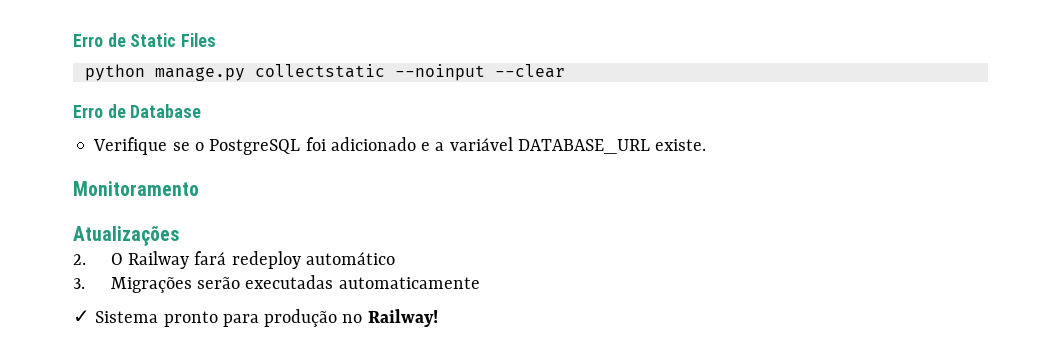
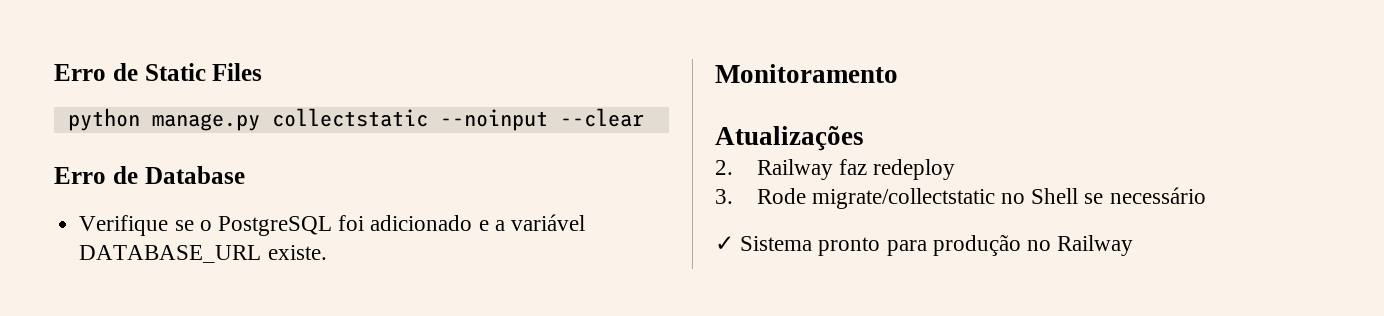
[110,251,227,269] O Railway fará -> [756,159,867,180] Railway faz
[305,252,395,265] automático -> (955, 169) none
[110,275,480,293] Migrações serão executadas automaticamente -> [756,187,1206,209] Rode migrate/collectstatic no Shell se necessário
[367,309,438,327] Railway! -> [1057,235,1134,256] Railway

